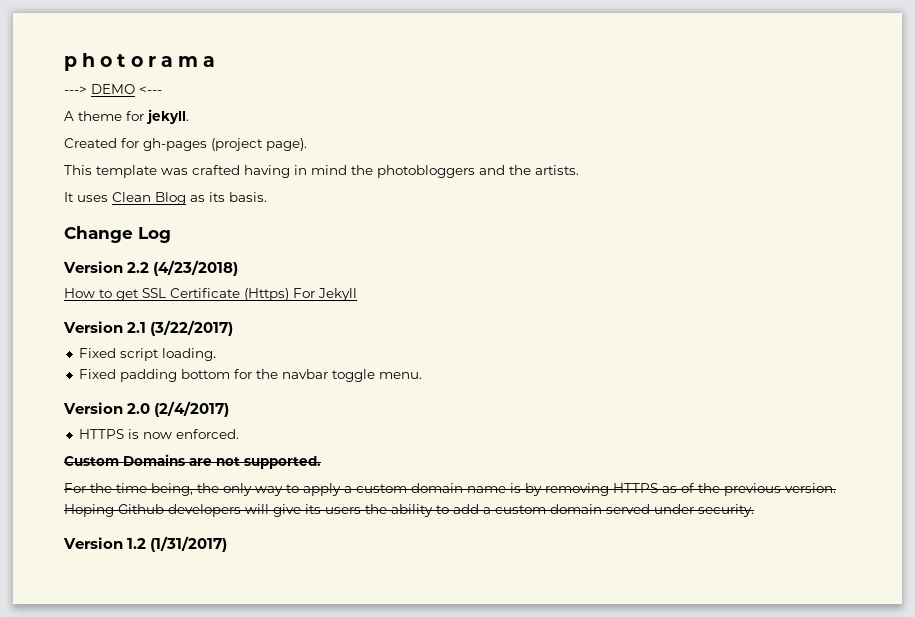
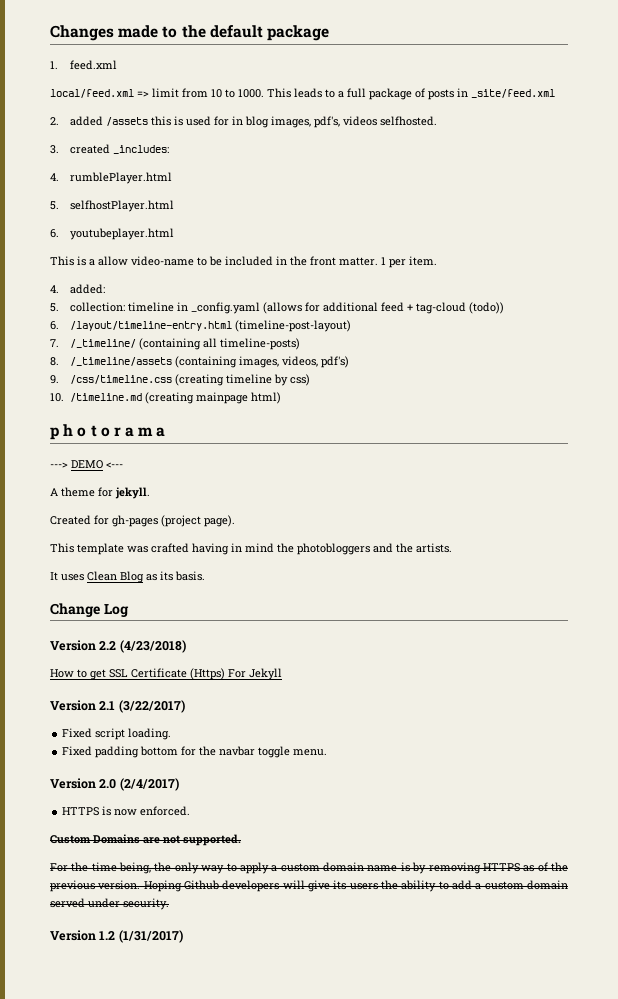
(64, 63) none -> [50,25,329,41] [50,60,118,70] [50,88,555,100] [50,116,438,128] [50,144,170,154] [50,172,173,184] [50,200,175,212] [50,228,175,240] [50,256,437,268] [50,284,106,294] [50,302,505,314] [50,320,352,332] [50,338,301,350] [50,356,350,368] [50,374,311,386] [50,392,282,404] Changes made to the default package // 1. feed.xml // local/feed.xml => limit from 10 to 1000. This leads to a full package of posts in _site/feed.xml // 2. added /assets this is used for in blog images, pdf's, videos selfhosted. // 3. created _includes: // 4. rumblePlayer.html // 5. selfhostPlayer.html // 6. youtubeplayer.html // This is a allow video-name to be included in the front matter. 1 per item. // 4. added: // 5. collection: timeline in _config.yaml (allows for additional feed + tag-cloud (todo)) // 6. /layout/timeline-entry.html (timeline-post-layout) // 7. /_timeline/ (containing all timeline-posts) // 8. /_timeline/assets (containing images, videos, pdf's) // 9. /css/timeline.css (creating timeline by css) // 10. /timeline.md (creating mainpage html) //

